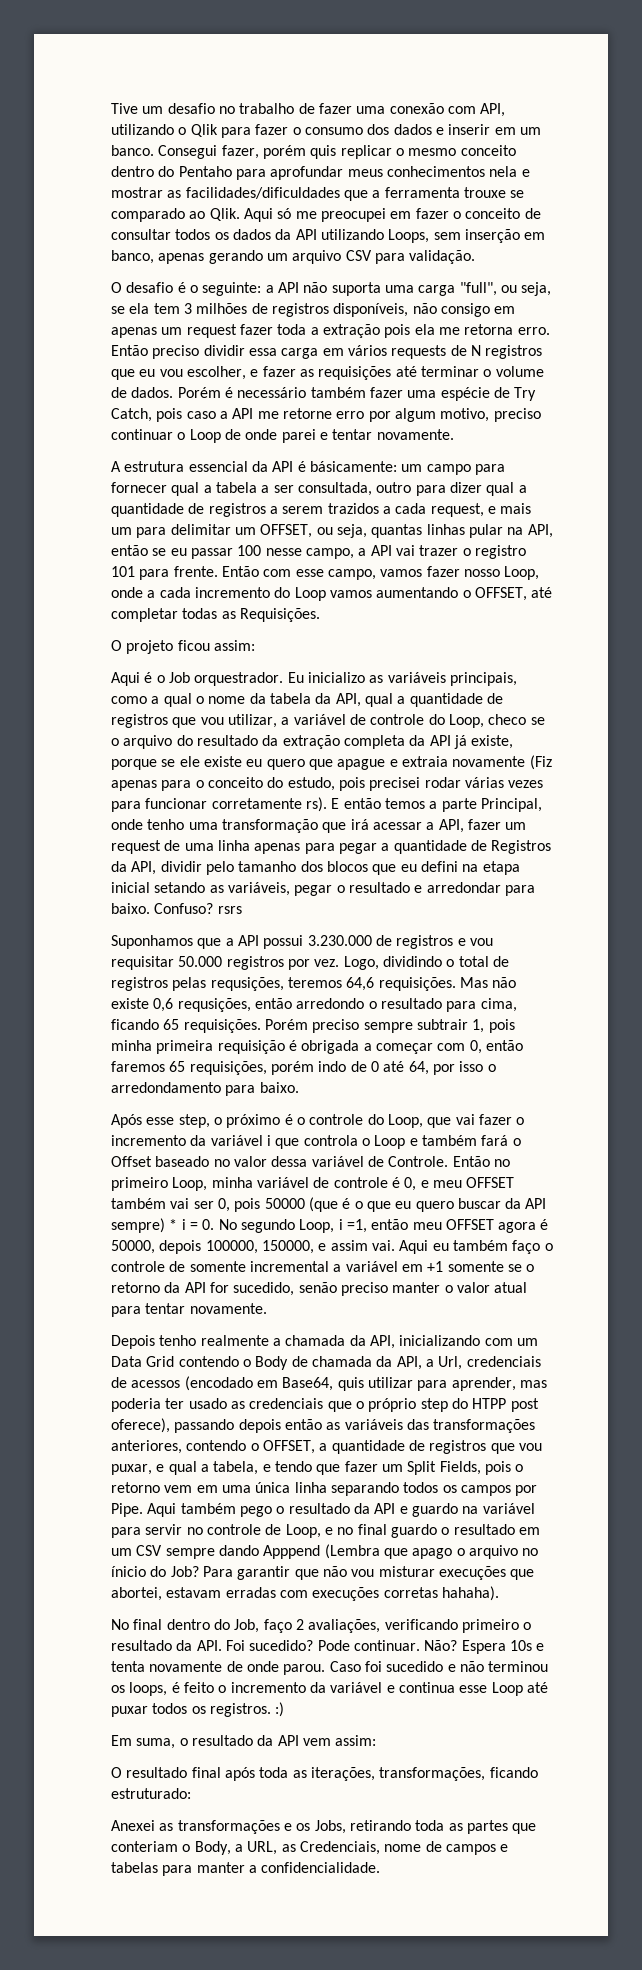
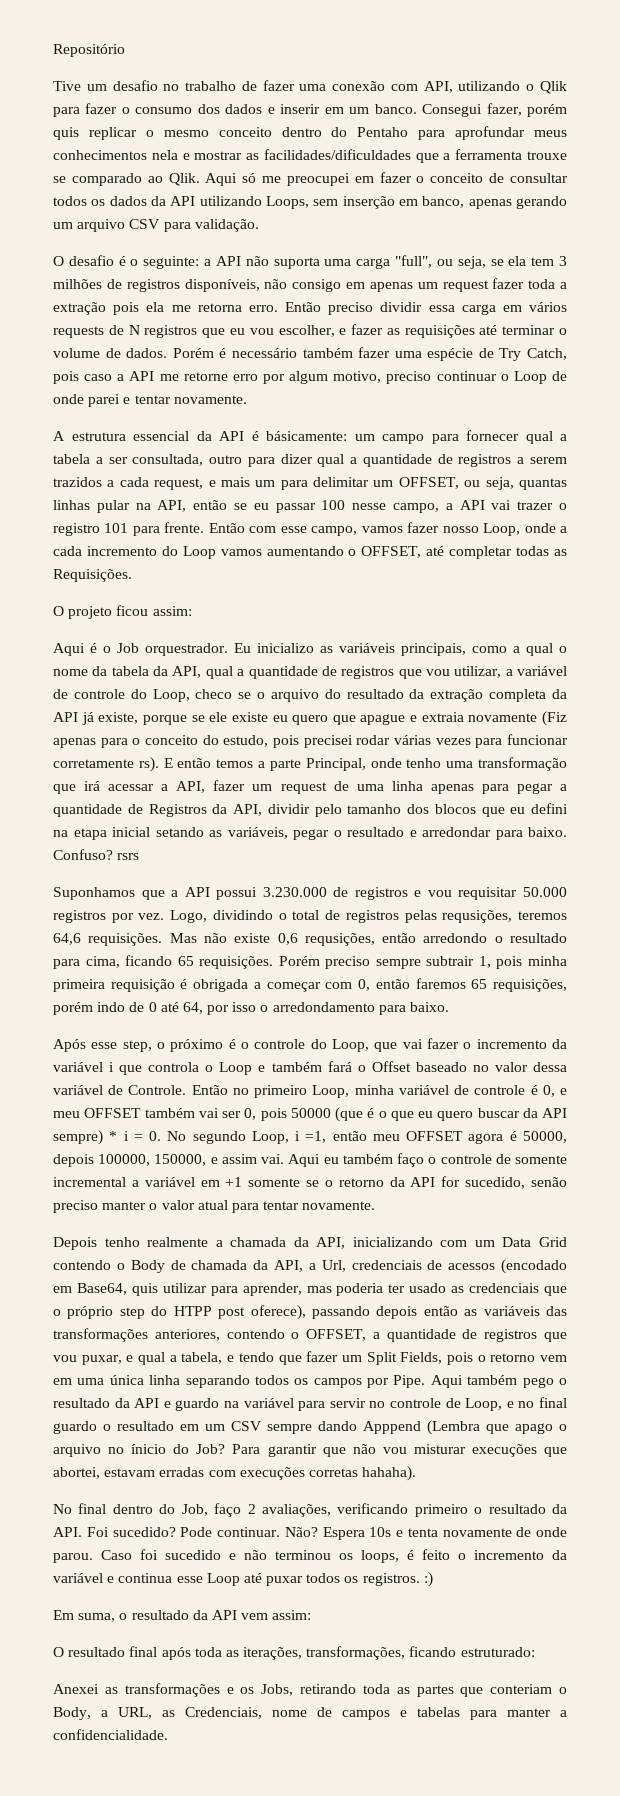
(111, 108) none -> [53,44,125,57] Repositório //

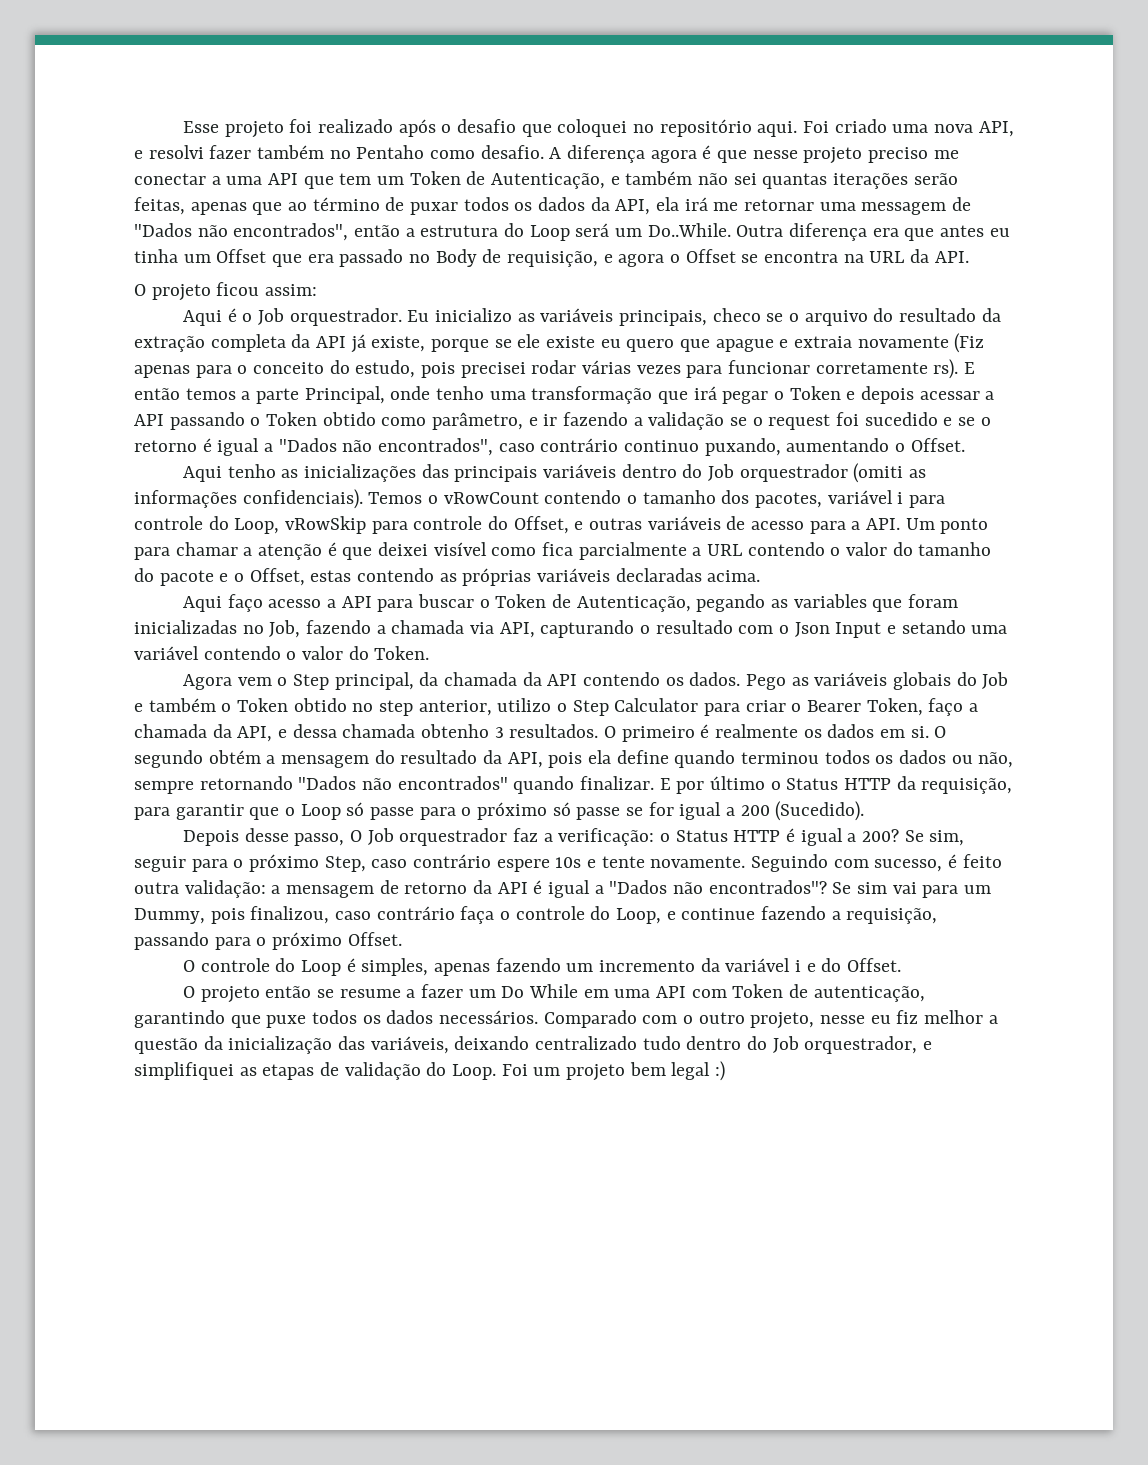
[53,44,125,57] [53,80,567,94] [53,103,567,117] [53,126,567,140] [53,149,567,163] [53,172,569,186] [53,196,567,209] [53,219,259,232] [53,255,567,269] [53,278,567,292] [53,302,567,315] [53,324,567,338] [53,347,567,361] [53,371,568,384] [53,394,247,407] [53,430,567,444] [53,454,567,467] [53,477,567,490] [53,500,568,513] [53,522,567,536] [53,546,568,559] [53,569,132,582] Repositório // Tive um desafio no trabalho de fazer uma conexão com API, utilizando o Qlik para fazer o consumo dos dados e inserir em um banco. Consegui fazer, porém quis replicar o mesmo conceito dentro do Pentaho para aprofundar meus conhecimentos nela e mostrar as facilidades/dificuldades que a ferramenta trouxe se comparado ao Qlik. Aqui só me preocupei em fazer o conceito de consultar todos os dados da API utilizando Loops, sem inserção em banco, apenas gerando um arquivo CSV para validação. // O desafio é o seguinte: a API não suporta uma carga "full", ou seja, se ela tem 3 milhões de registros disponíveis, não consigo em apenas um request fazer toda a extração pois ela me retorna erro. Então preciso dividir essa carga em vários requests de N registros que eu vou escolher, e fazer as requisições até terminar o volume de dados. Porém é necessário também fazer uma espécie de Try Catch, pois caso a API me retorne erro por algum motivo, preciso continuar o Loop de onde parei e tentar novamente. // A estrutura essencial da API é básicamente: um campo para fornecer qual a tabela a ser consultada, outro para dizer qual a quantidade de registros a serem trazidos a cada request, e mais um para delimitar um OFFSET, ou seja, quantas linhas pular na API, então se eu passar 100 nesse campo, a API vai trazer o registro 101 para frente. Então com esse campo, vamos fazer nosso Loop, onde a cada incremento do Loop vamos aumentando o OFFSET, até completar todas as Requisições. -> [182,119,1014,138] [134,145,959,164] [134,171,958,189] [134,197,972,215] [134,223,1010,241] [134,249,969,267] Esse projeto foi realizado após o desafio que coloquei no repositório aqui. Foi criado uma nova API, e resolvi fazer também no Pentaho como desafio. A diferença agora é que nesse projeto preciso me conectar a uma API que tem um Token de Autenticação, e também não sei quantas iterações serão feitas, apenas que ao término de puxar todos os dados da API, ela irá me retornar uma messagem de "Dados não encontrados", então a estrutura do Loop será um Do..While. Outra diferença era que antes eu tinha um Offset que era passado no Body de requisição, e agora o Offset se encontra na URL da API.
[472,643,567,656] [53,666,567,679] [53,689,190,702] como a qual o nome da tabela da API, qual a quantidade de registros que vou utilizar, a variável de controle do Loop, -> (707, 318) none
[108,780,567,794] [53,803,568,817] [53,827,567,840] [53,849,140,860] [53,887,567,900] [53,910,567,923] [53,933,568,946] [53,955,567,969] [53,978,568,992] [53,1002,450,1015] [53,1038,567,1052] [53,1061,567,1075] [53,1085,567,1098] [53,1107,567,1122] [53,1130,567,1145] [53,1153,567,1167] [53,1176,568,1189] [53,1200,376,1213] [53,1237,567,1250] [53,1259,567,1274] [53,1283,568,1296] [53,1305,567,1320] [53,1328,567,1342] [53,1351,567,1365] [53,1375,567,1388] [53,1397,568,1411] [53,1420,567,1435] [53,1444,567,1457] [53,1466,417,1481] [53,1503,567,1517] [53,1527,567,1540] [53,1549,567,1563] [53,1572,433,1587] [53,1610,312,1622] [53,1646,535,1660] [53,1683,567,1697] [53,1707,567,1720] [53,1729,168,1740] acessar a API, fazer um request de uma linha apenas para pegar a quantidade de Registros da API, dividir pelo tamanho dos blocos que eu defini na etapa inicial setando as variáveis, pegar o resultado e arredondar para baixo. Confuso? rsrs // Suponhamos que a API possui 3.230.000 de registros e vou requisitar 50.000 registros por vez. Logo, dividindo o total de registros pelas requsições, teremos 64,6 requisições. Mas não existe 0,6 requsições, então arredondo o resultado para cima, ficando 65 requisições. Porém preciso sempre subtrair 1, pois minha primeira requisição é obrigada a começar com 0, então faremos 65 requisições, porém indo de 0 até 64, por isso o arredondamento para baixo. // Após esse step, o próximo é o controle do Loop, que vai fazer o incremento da variável i que controla o Loop e também fará o Offset baseado no valor dessa variável de Controle. Então no primeiro Loop, minha variável de controle é 0, e meu OFFSET também vai ser 0, pois 50000 (que é o que eu quero buscar da API sempre) * i = 0. No segundo Loop, i =1, então meu OFFSET agora é 50000, depois 100000, 150000, e assim vai. Aqui eu também faço o controle de somente incremental a variável em +1 somente se o retorno da API for sucedido, senão preciso manter o valor atual para tentar novamente. // Depois tenho realmente a chamada da API, inicializando com um Data Grid contendo o Body de chamada da API, a Url, credenciais de acessos (encodado em Base64, quis utilizar para aprender, mas poderia ter usado as credenciais que o próprio step do HTPP post oferece), passando depois então as variáveis das transformações anteriores, contendo o OFFSET, a quantidade de registros que vou puxar, e qual a tabela, e tendo que fazer um Split Fields, pois o retorno vem em uma única linha separando todos os campos por Pipe. Aqui também pego o resultado da API e guardo na variável para servir no controle de Loop, e no final guardo o resultado em um CSV sempre dando Apppend (Lembra que apago o arquivo no ínicio do Job? Para garantir que não vou misturar execuções que abortei, estavam erradas com execuções corretas hahaha). // No final dentro do Job, faço 2 avaliações, verificando primeiro o resultado da API. Foi sucedido? Pode continuar. Não? Espera 10s e tenta novamente de onde parou. Caso foi sucedido e não terminou os loops, é feito o incremento da variável e continua esse Loop até puxar todos os registros. :) // Em suma, o resultado da API vem assim: // O resultado final após toda as iterações, transformações, ficando estruturado: // Anexei as transformações e os Jobs, retirando toda as partes que conteriam o Body, a URL, as Credenciais, nome de campos e tabelas para manter a confidencialidade. -> [722,386,995,404] [134,412,991,430] [134,438,965,456] [182,463,926,483] [134,489,946,509] [134,516,989,534] [134,542,992,560] [134,568,761,586] [182,594,958,612] [134,620,1008,638] [134,646,430,660] [182,672,1009,690] [134,698,979,716] [134,724,947,742] [134,750,1014,768] [134,776,1013,794] [134,801,865,821] [182,828,965,846] [134,854,1002,872] [134,880,992,898] [134,906,938,924] [134,932,402,950] [182,958,901,976] [182,984,925,1003] [134,1010,998,1029] [134,1036,933,1054] [134,1061,726,1081] pegar o Token e depois acessar a API passando o Token obtido como parâmetro, e ir fazendo a validação se o request foi sucedido e se o retorno é igual a "Dados não encontrados", caso contrário continuo puxando, aumentando o Offset. // Aqui tenho as inicializações das principais variáveis dentro do Job orquestrador (omiti as informações confidenciais). Temos o vRowCount contendo o tamanho dos pacotes, variável i para controle do Loop, vRowSkip para controle do Offset, e outras variáveis de acesso para a API. Um ponto para chamar a atenção é que deixei visível como fica parcialmente a URL contendo o valor do tamanho do pacote e o Offset, estas contendo as próprias variáveis declaradas acima. // Aqui faço acesso a API para buscar o Token de Autenticação, pegando as variables que foram inicializadas no Job, fazendo a chamada via API, capturando o resultado com o Json Input e setando uma variável contendo o valor do Token. // Agora vem o Step principal, da chamada da API contendo os dados. Pego as variáveis globais do Job e também o Token obtido no step anterior, utilizo o Step Calculator para criar o Bearer Token, faço a chamada da API, e dessa chamada obtenho 3 resultados. O primeiro é realmente os dados em si. O segundo obtém a mensagem do resultado da API, pois ela define quando terminou todos os dados ou não, sempre retornando "Dados não encontrados" quando finalizar. E por último o Status HTTP da requisição, para garantir que o Loop só passe para o próximo só passe se for igual a 200 (Sucedido). // Depois desse passo, O Job orquestrador faz a verificação: o Status HTTP é igual a 200? Se sim, seguir para o próximo Step, caso contrário espere 10s e tente novamente. Seguindo com sucesso, é feito outra validação: a mensagem de retorno da API é igual a "Dados não encontrados"? Se sim vai para um Dummy, pois finalizou, caso contrário faça o controle do Loop, e continue fazendo a requisição, passando para o próximo Offset. // O controle do Loop é simples, apenas fazendo um incremento da variável i e do Offset. // O projeto então se resume a fazer um Do While em uma API com Token de autenticação, garantindo que puxe todos os dados necessários. Comparado com o outro projeto, nesse eu fiz melhor a questão da inicialização das variáveis, deixando centralizado tudo dentro do Job orquestrador, e simplifiquei as etapas de validação do Loop. Foi um projeto bem legal :)

